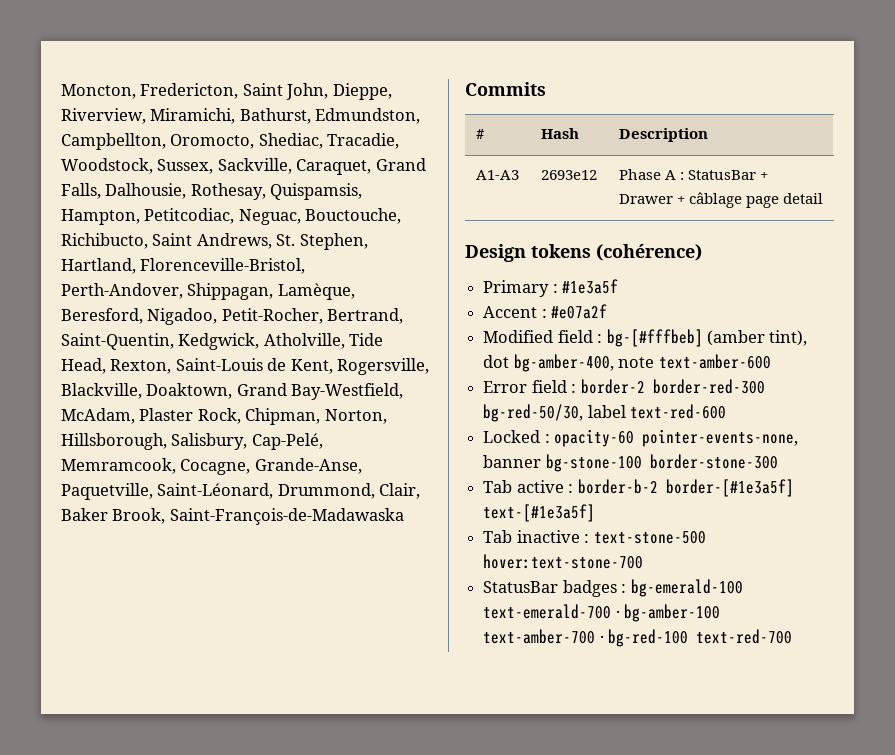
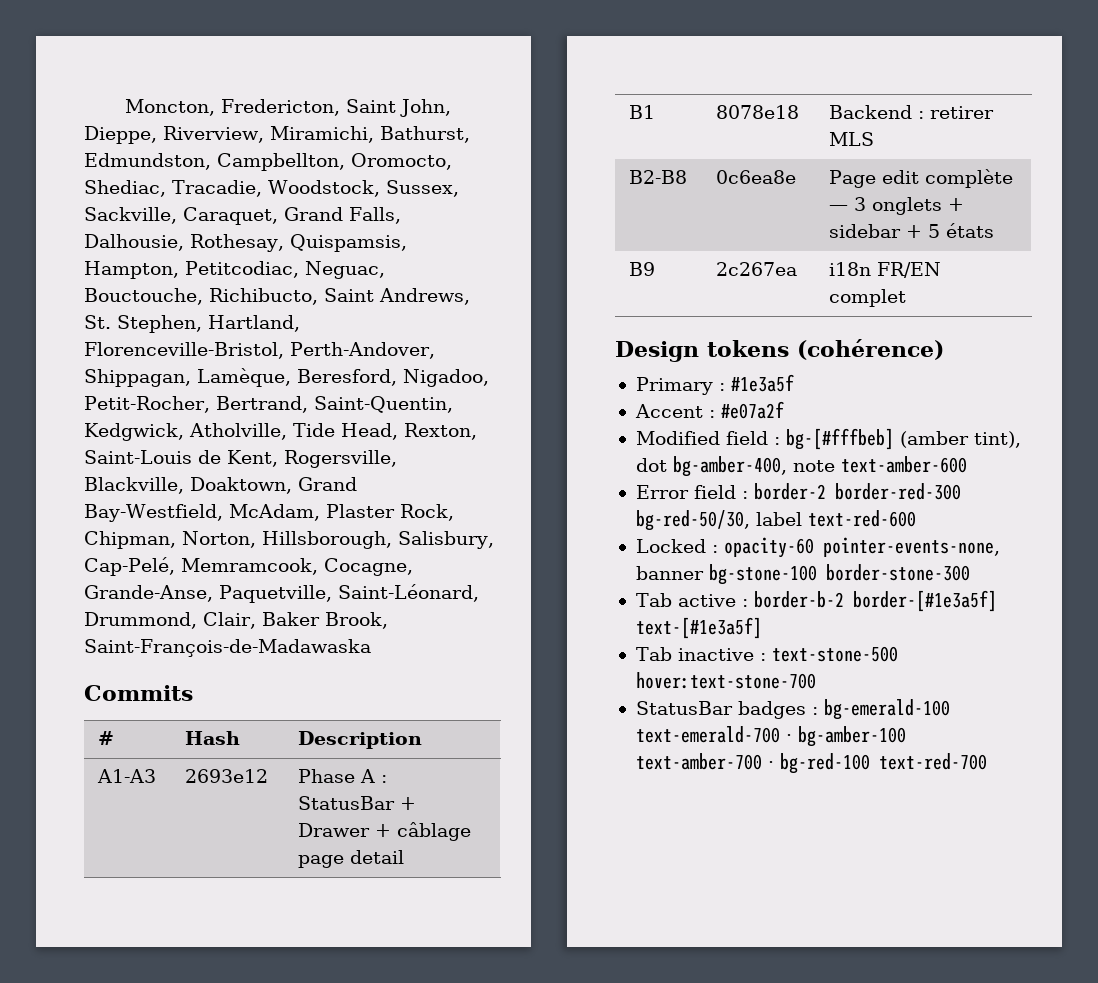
(823, 198) none -> [629,105,656,119] [716,105,800,119] [829,105,995,119] [829,132,875,146] [629,170,688,184] [716,170,797,184] [829,169,1014,188] [829,197,965,215] [829,223,995,238] [629,262,656,276] [716,262,798,276] [829,262,942,278] [829,289,907,307] // B1 | 8078e18 | Backend : retirer MLS // B2-B8 | 0c6ea8e | Page edit complète — 3 onglets + sidebar + 5 états // B9 | 2c267ea | i18n FR/EN complet

